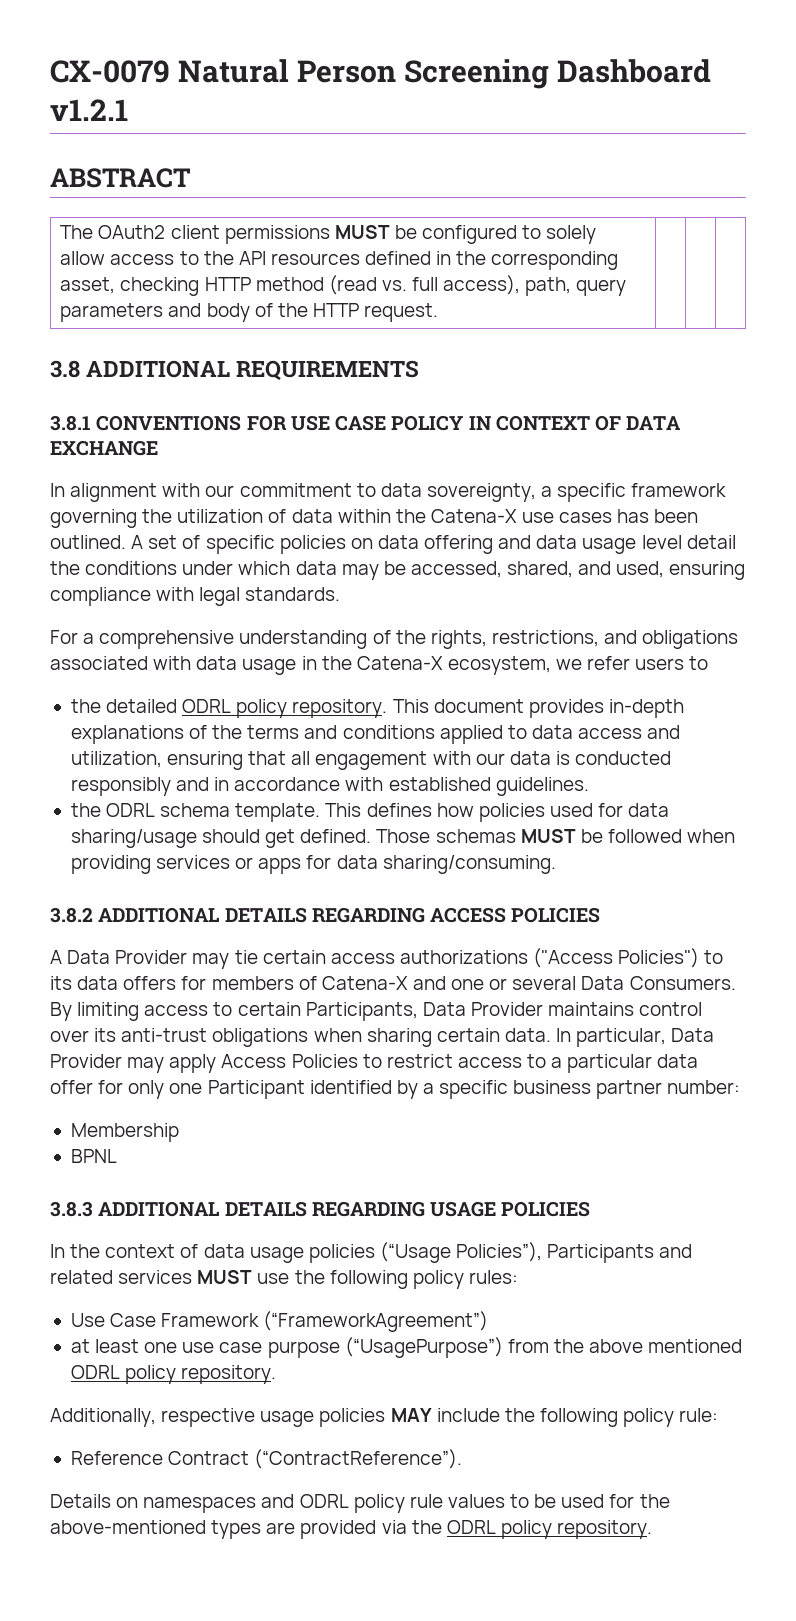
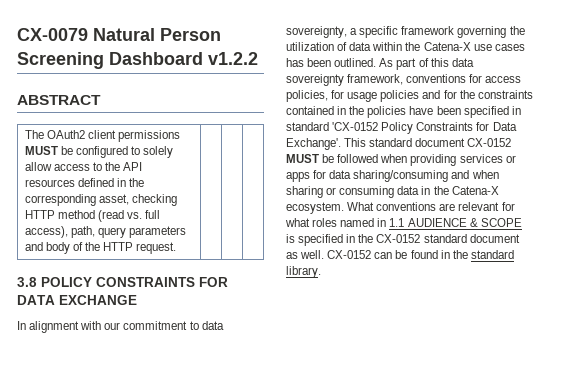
[50,99,128,121] v1.2.1 -> [208,52,258,65] v1.2.2
[86,360,420,381] [50,415,622,431] ADDITIONAL REQUIREMENTS // 3.8.1 CONVENTIONS FOR USE CASE POLICY IN CONTEXT OF -> [41,277,228,287] POLICY CONSTRAINTS FOR
[131,535,736,554] [50,561,746,580] [50,587,341,606] [50,630,739,649] [50,656,709,675] [70,699,684,718] [70,725,681,744] [70,751,672,770] [70,777,589,796] [70,803,670,822] [70,829,516,848] A set of specific policies on data offering and data usage level detail the conditions under which data may be accessed, shared, and used, ensuring compliance with legal standards. // For a comprehensive understanding of the rights, restrictions, and obligations associated with data usage in the Catena-X ecosystem, we refer users to // the detailed ODRL policy repository. This document provides in-depth explanations of the terms and conditions applied to data access and utilization, ensuring that all engagement with our data is conducted responsibly and in accordance with established guidelines. // the ODRL schema template. This defines how policies used for data sharing/usage should get defined. Those schemas -> [379,58,474,70] [286,74,522,86] [286,90,533,102] [286,106,521,118] [286,122,517,134] [286,138,512,150] As part of this data sovereignty framework, conventions for access policies, for usage policies and for the constraints contained in the policies have been specified in standard 'CX-0152 Policy Constraints for Data Exchange'. This standard document CX-0152
[382,855,556,874] [50,907,601,923] [50,948,724,969] [50,976,736,990] [50,1002,703,1021] [50,1028,715,1047] [50,1054,699,1073] [50,1080,741,1099] [70,1123,179,1142] [70,1149,117,1163] [50,1201,591,1217] [50,1242,693,1263] [50,1270,518,1289] [70,1311,489,1332] [70,1337,743,1358] [70,1365,277,1384] [50,1408,719,1427] [70,1449,463,1469] [50,1494,670,1513] [50,1520,653,1539] sharing/consuming. // 3.8.2 ADDITIONAL DETAILS REGARDING ACCESS POLICIES // A Data Provider may tie certain access authorizations ("Access Policies") to its data offers for members of Catena-X and one or several Data Consumers. By limiting access to certain Participants, Data Provider maintains control over its anti-trust obligations when sharing certain data. In particular, Data Provider may apply Access Policies to restrict access to a particular data offer for only one Participant identified by a specific business partner number: // Membership // BPNL // 3.8.3 ADDITIONAL DETAILS REGARDING USAGE POLICIES // In the context of data usage policies (“Usage Policies”), Participants and related services MUST use the following policy rules: // Use Case Framework (“FrameworkAgreement”) // at least one use case purpose (“UsagePurpose”) from the above mentioned ODRL policy repository. // Additionally, respective usage policies MAY include the following policy rule: // Reference Contract (“ContractReference”). // Details on namespaces and ODRL policy rule values to be used for the above-mentioned types are provided via the ODRL policy repository. -> [353,170,499,182] [286,186,499,198] [286,202,515,214] [285,218,522,227] [286,234,520,246] [286,250,514,259] [286,266,321,278] sharing/consuming and when sharing or consuming data in the Catena-X ecosystem. What conventions are relevant for what roles named in 1.1 AUDIENCE & SCOPE is specified in the CX-0152 standard document as well. CX-0152 can be found in the standard library.

